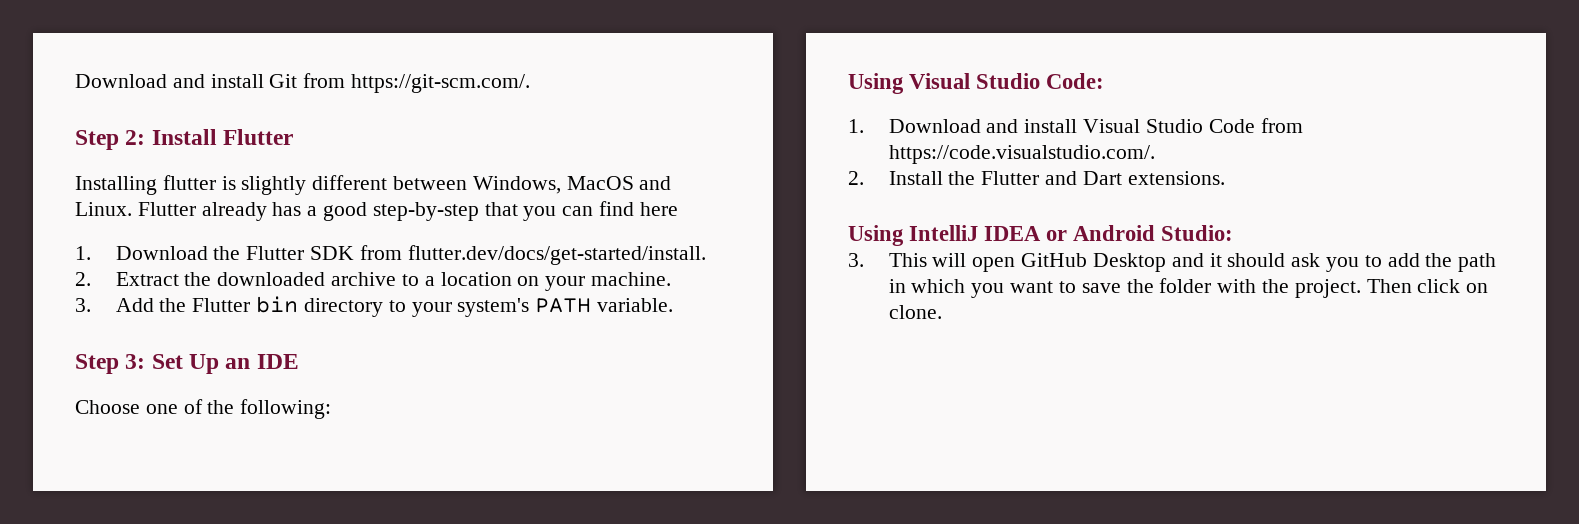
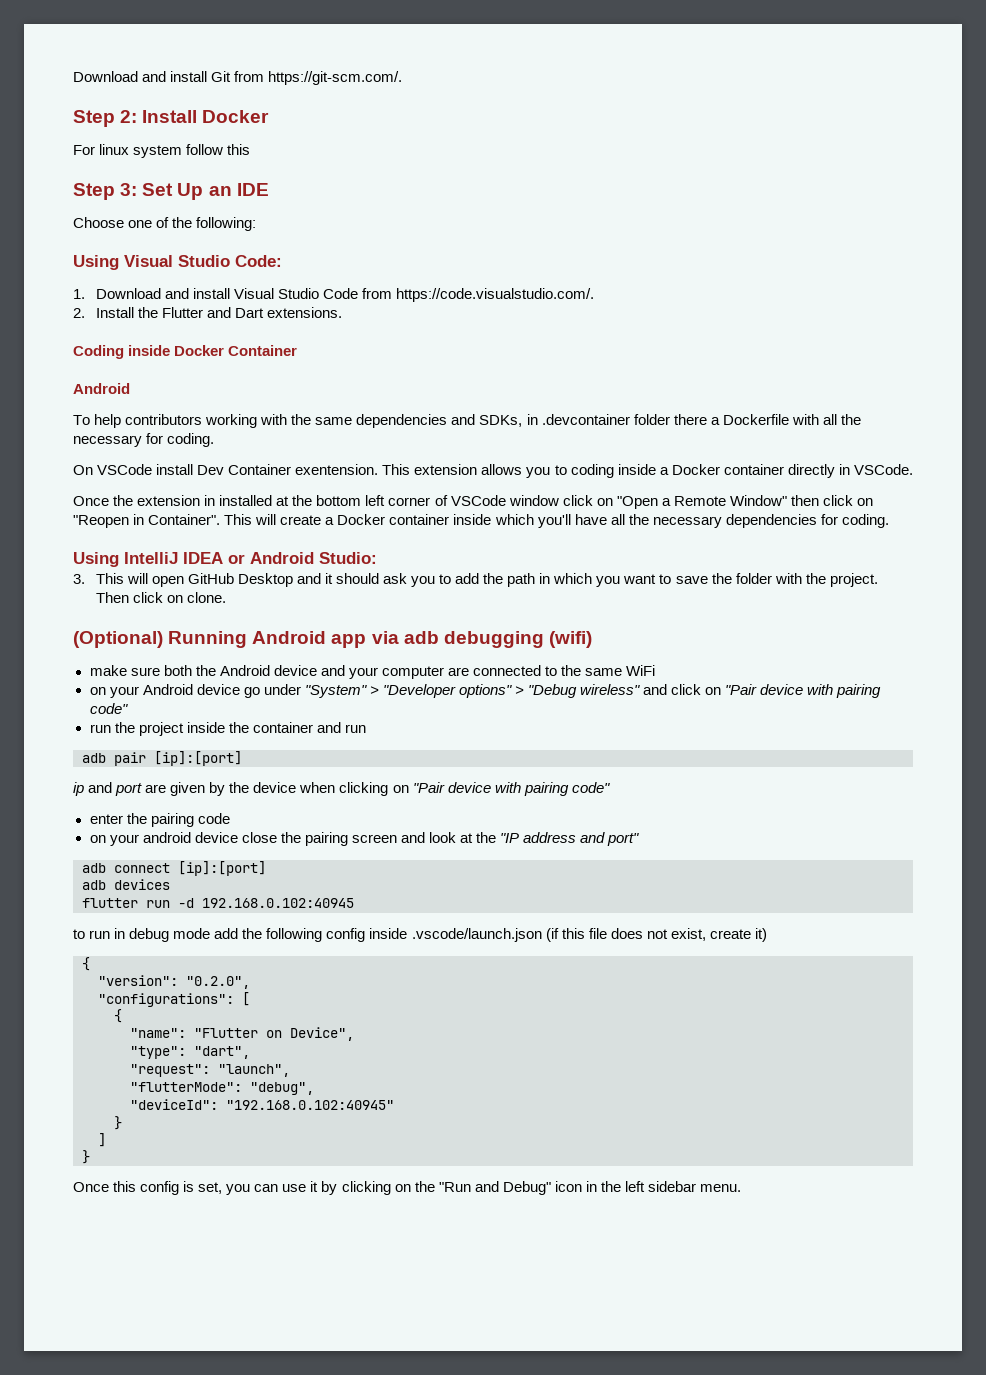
[223,129,294,145] [75,175,672,195] [75,201,678,221] [75,245,706,265] [75,272,671,291] [75,296,673,317] Flutter // Installing flutter is slightly different between Windows, MacOS and Linux. Flutter already has a good step-by-step that you can find here // 1. Download the Flutter SDK from flutter.dev/docs/get-started/install. // 2. Extract the downloaded archive to a location on your machine. // 3. Add the Flutter bin directory to your system's PATH variable. -> [202,110,270,123] [73,144,251,158] Docker // For linux system follow this
(1225, 178) none -> [73,345,298,359] [73,383,130,394] [73,414,861,428] [73,433,215,447] [73,464,913,478] [73,495,874,509] [73,514,889,528] // Coding inside Docker Container // Android // To help contributors working with the same dependencies and SDKs, in .devcontainer folder there a Dockerfile with all the necessary for coding. // On VSCode install Dev Container exentension. This extension allows you to coding inside a Docker container directly in VSCode. // Once the extension in installed at the bottom left corner of VSCode window click on "Open a Remote Window" then click on "Reopen in Container". This will create a Docker container inside which you'll have all the necessary dependencies for coding.
(942, 312) none -> [73,631,592,648] [89,665,656,679] [89,684,882,698] [89,703,128,714] [89,722,366,736] [82,751,242,766] [73,782,610,796] [89,813,230,827] [89,832,640,846] [82,861,266,876] [82,879,170,890] [82,898,354,908] [73,928,767,942] [82,957,90,971] [98,975,250,989] [98,992,250,1007] [114,1009,122,1023] [130,1027,354,1041] [130,1046,250,1059] [130,1064,290,1077] [130,1082,314,1095] [130,1099,394,1110] [114,1116,122,1130] [98,1133,106,1147] [82,1150,90,1164] [73,1181,742,1195] // (Optional) Running Android app via adb debugging (wifi) // make sure both the Android device and your computer are connected to the same WiFi // on your Android device go under "System" > "Developer options" > "Debug wireless" and click on "Pair device with pairing code" // run the project inside the container and run // adb pair [ip]:[port] // ip and port are given by the device when clicking on "Pair device with pairing code" // enter the pairing code // on your android device close the pairing screen and look at the "IP address and port" // adb connect [ip]:[port] // adb devices // flutter run -d 192.168.0.102:40945 // to run in debug mode add the following config inside .vscode/launch.json (if this file does not exist, create it) // { // "version": "0.2.0", // "configurations": [ // { // "name": "Flutter on Device", // "type": "dart", // "request": "launch", // "flutterMode": "debug", // "deviceId": "192.168.0.102:40945" // } // ] // } // Once this config is set, you can use it by clicking on the "Run and Debug" icon in the left sidebar menu.

